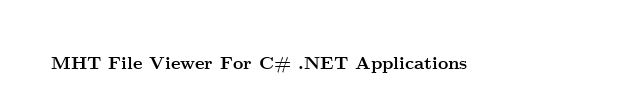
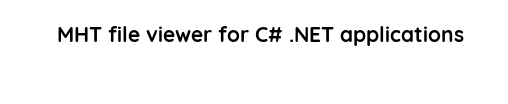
[108,57,252,69] File Viewer For -> [108,26,249,42] file viewer for
[355,56,467,73] Applications -> [340,26,464,46] applications

